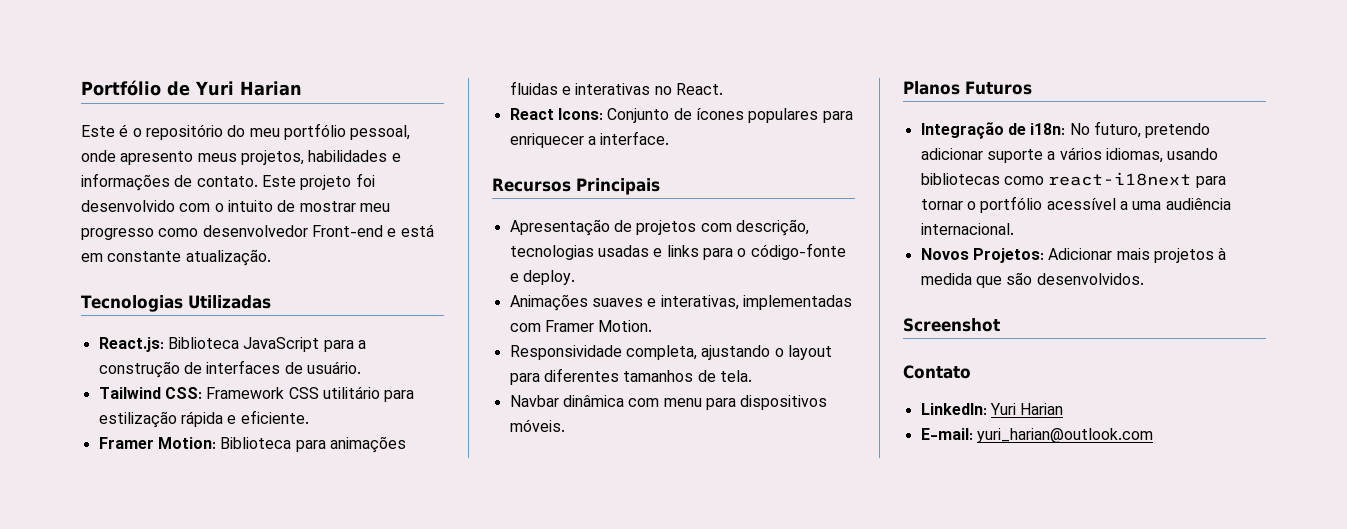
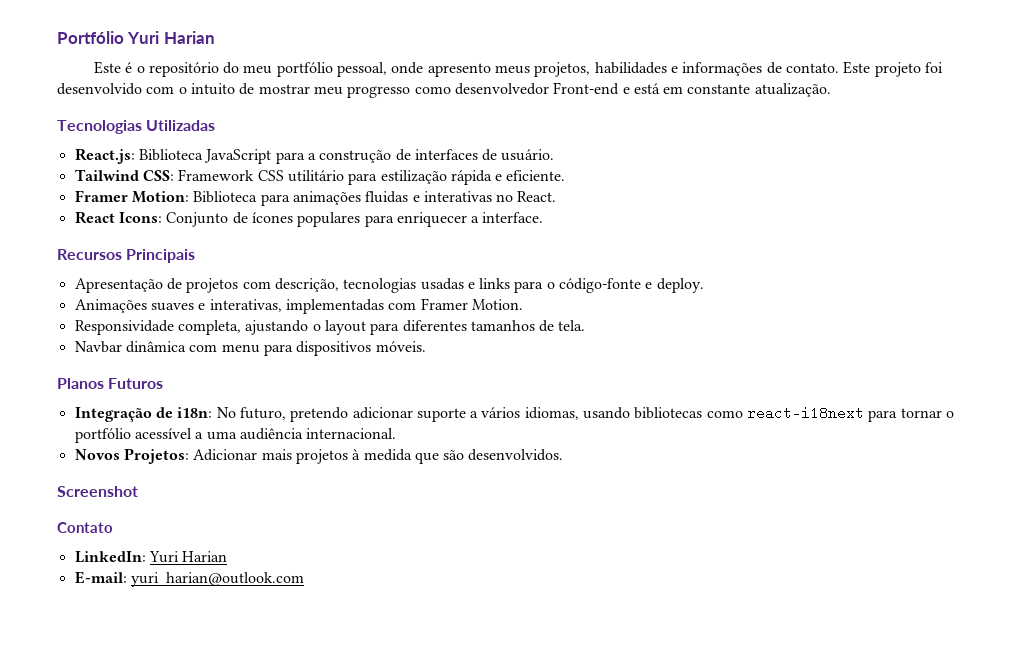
[167,81,190,96] de -> (124, 37) none

